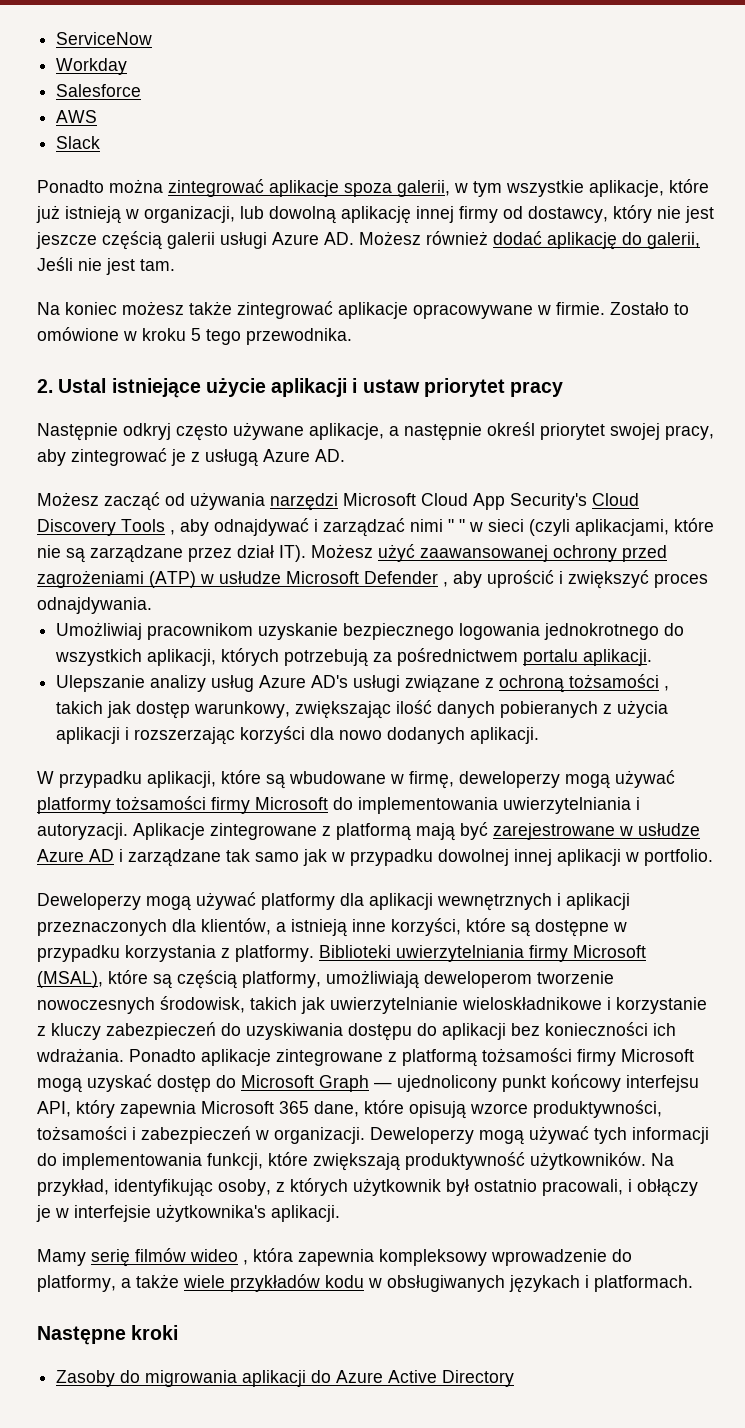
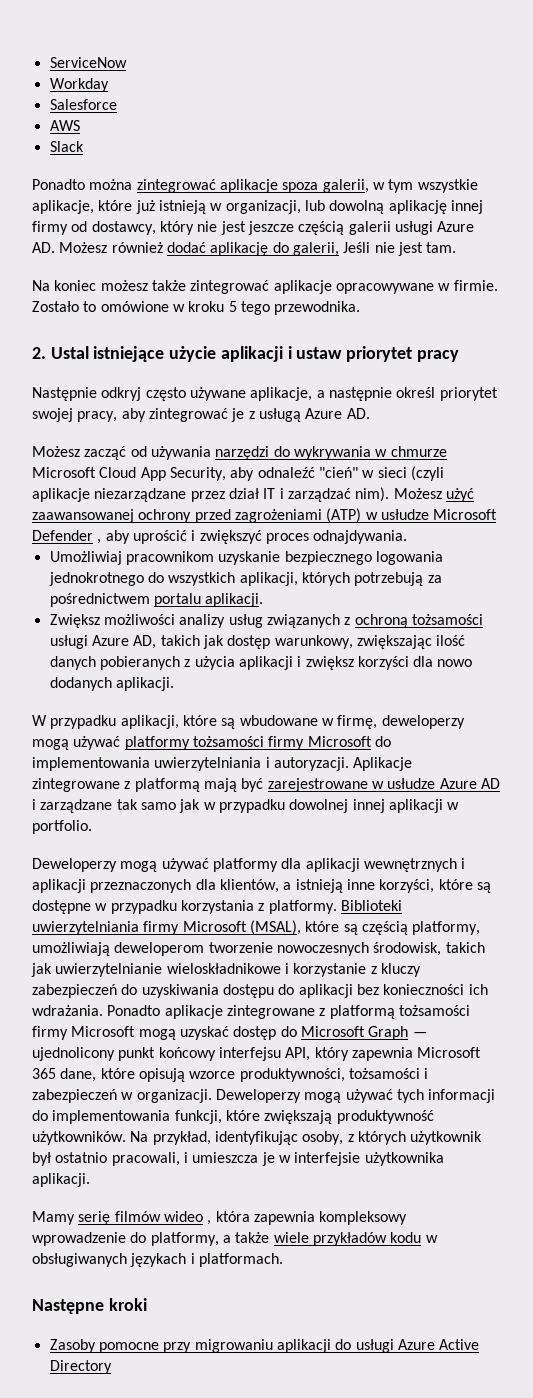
[343,493,639,510] [37,518,714,537] [37,545,306,563] Microsoft Cloud App Security's Cloud Discovery Tools , aby odnajdywać i zarządzać nimi " " w sieci (czyli aplikacjami, które nie są zarządzane przez dział IT). -> [273,446,447,460] [32,466,444,481] [32,487,390,502] do wykrywania w chmurze Microsoft Cloud App Security, aby odnaleźć "cień" w sieci (czyli aplikacje niezarządzane przez dział IT i zarządzać nim).
[56,674,670,693] Ulepszanie analizy usług Azure AD's usługi związane z ochroną tożsamości , -> [49,614,483,628] [49,635,157,649] Zwiększ możliwości analizy usług związanych z ochroną tożsamości usługi Azure AD,
[134,727,236,745] rozszerzając -> [305,656,354,670] zwiększ
[637,1179,698,1197] obłączy -> [192,1152,259,1163] umieszcza
[156,1204,266,1222] użytkownika's -> [364,1152,444,1166] użytkownika
[120,1370,238,1387] do migrowania -> [98,1339,273,1353] pomocne przy migrowaniu
(332, 1376) none -> [355,1339,394,1353] usługi

